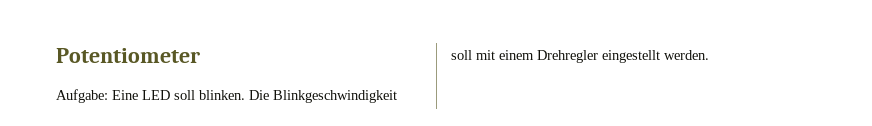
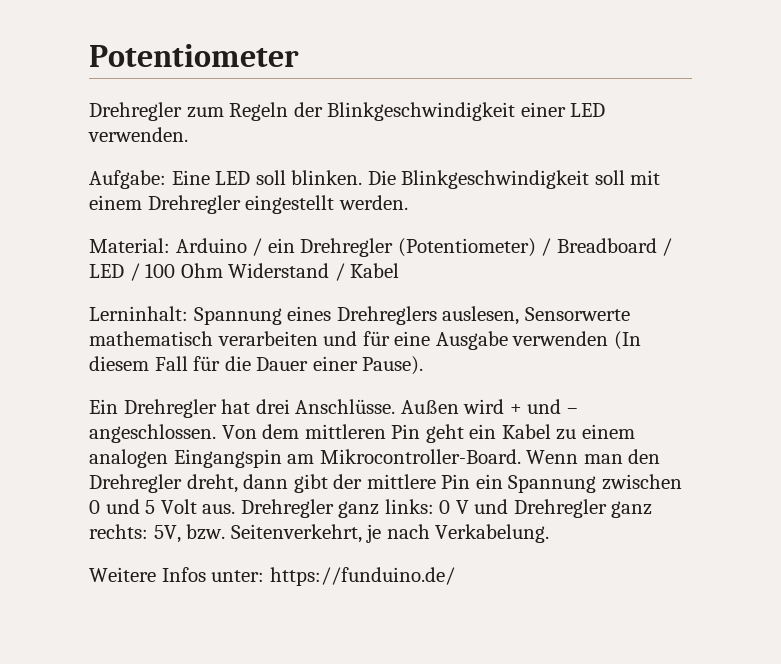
(200, 55) none -> [89,102,606,121] [88,127,188,142] // Drehregler zum Regeln der Blinkgeschwindigkeit einer LED verwenden.
(709, 55) none -> [89,238,673,257] [89,263,400,281] [89,306,630,325] [89,331,641,350] [89,356,424,375] [89,399,578,418] [89,424,635,443] [89,449,661,468] [89,474,682,493] [89,499,653,518] [89,524,550,543] [89,567,455,586] // Material: Arduino / ein Drehregler (Potentiometer) / Breadboard / LED / 100 Ohm Widerstand / Kabel // Lerninhalt: Spannung eines Drehreglers auslesen, Sensorwerte mathematisch verarbeiten und für eine Ausgabe verwenden (In diesem Fall für die Dauer einer Pause). // Ein Drehregler hat drei Anschlüsse. Außen wird + und – angeschlossen. Von dem mittleren Pin geht ein Kabel zu einem analogen Eingangspin am Mikrocontroller-Board. Wenn man den Drehregler dreht, dann gibt der mittlere Pin ein Spannung zwischen 0 und 5 Volt aus. Drehregler ganz links: 0 V und Drehregler ganz rechts: 5V, bzw. Seitenverkehrt, je nach Verkabelung. // Weitere Infos unter: https://funduino.de/

